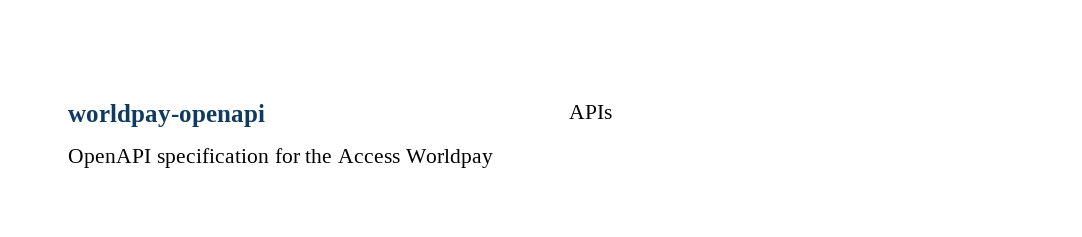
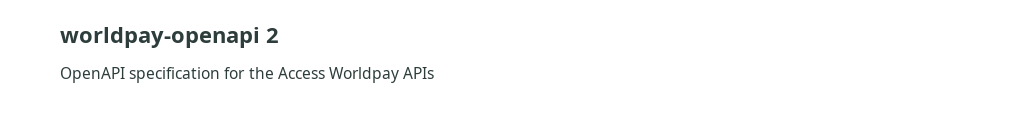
(265, 115) none -> [266,28,279,43] 2

